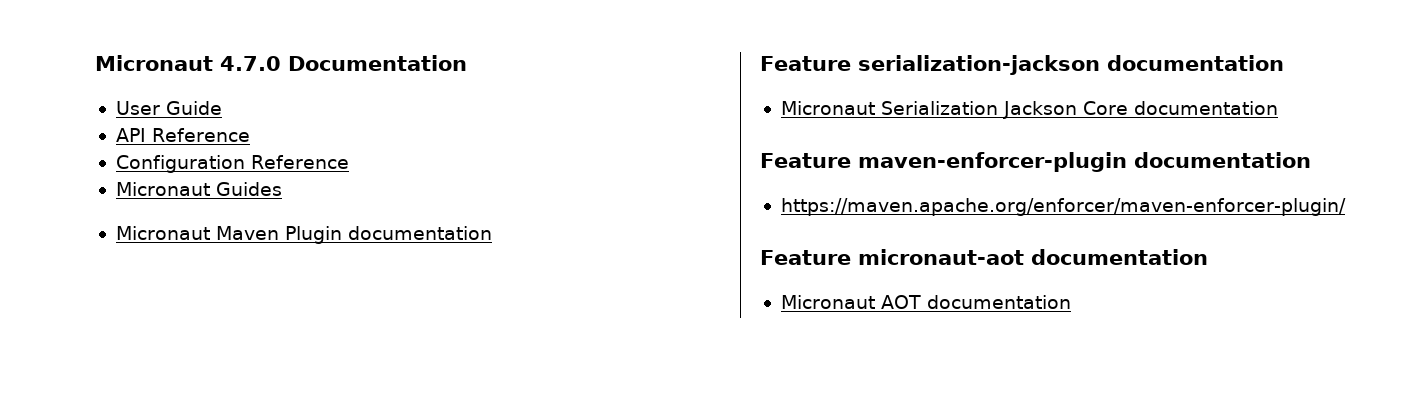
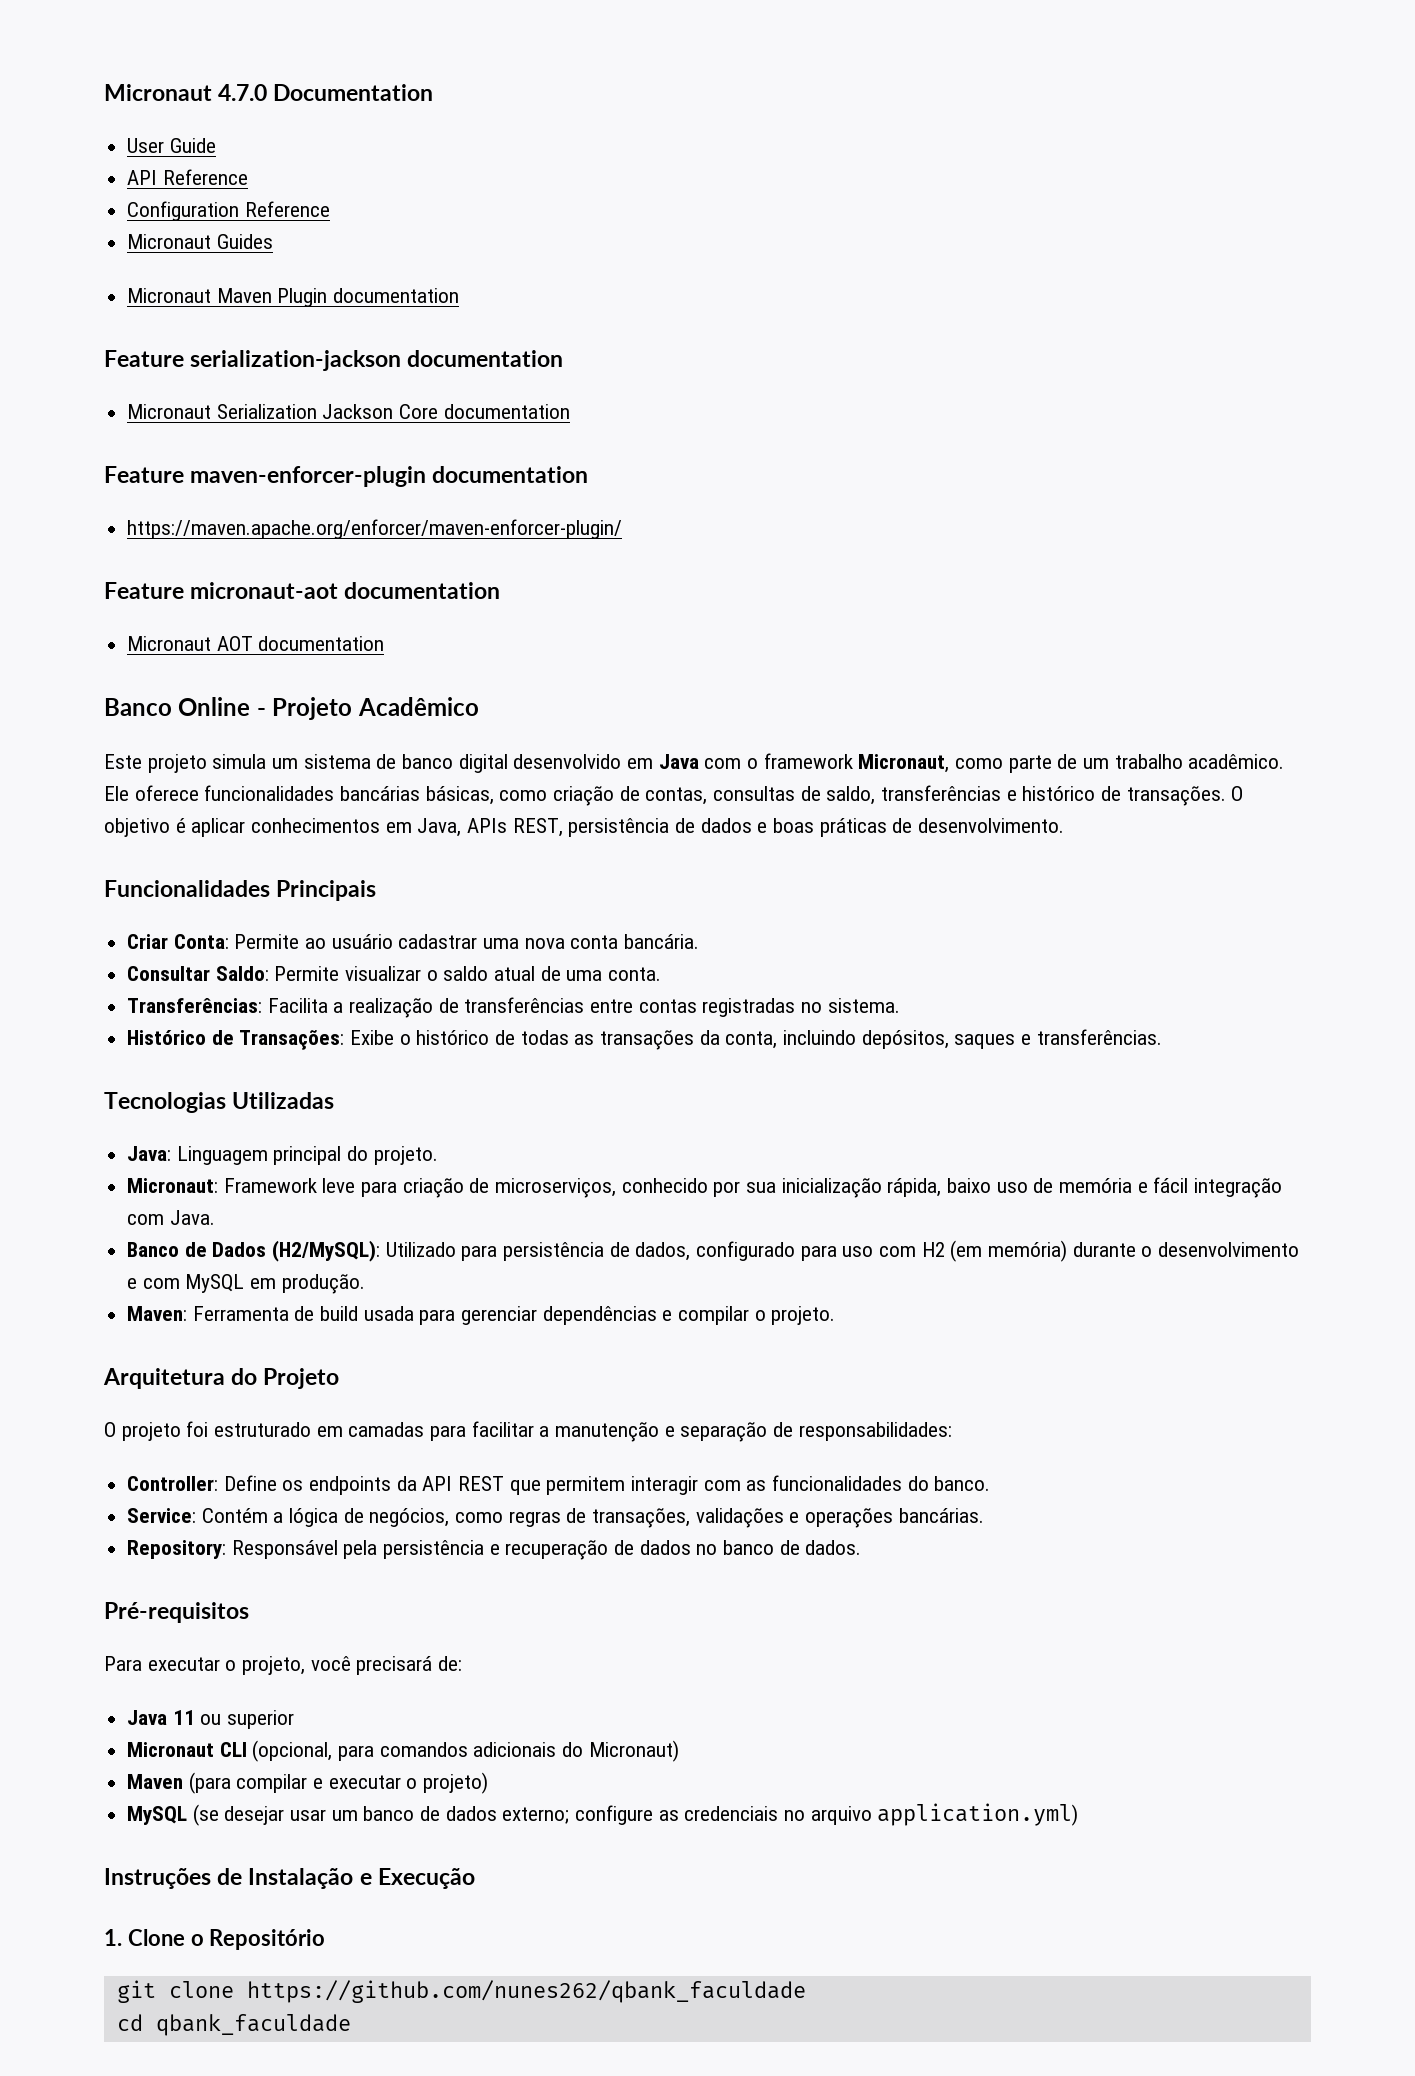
(1071, 302) none -> [104,697,479,720] [104,753,1285,773] [104,785,1244,806] [104,818,1065,837] [104,880,377,901] [127,934,700,949] [127,966,662,981] [127,997,900,1018] [127,1029,1162,1050] [104,1092,335,1113] [127,1146,438,1165] [127,1177,1283,1198] [127,1210,215,1225] [127,1240,1300,1262] [127,1274,365,1294] [127,1306,836,1325] [103,1368,340,1389] [104,1421,952,1442] [127,1475,991,1495] [127,1508,984,1528] [127,1540,862,1560] [104,1602,249,1623] [104,1656,463,1675] [127,1710,295,1729] [127,1740,679,1762] [127,1772,489,1794] [127,1803,1079,1826] [104,1868,475,1889] [104,1929,326,1950] [116,1980,806,2003] [116,2014,351,2036] // Banco Online - Projeto Acadêmico // Este projeto simula um sistema de banco digital desenvolvido em Java com o framework Micronaut, como parte de um trabalho acadêmico. Ele oferece funcionalidades bancárias básicas, como criação de contas, consultas de saldo, transferências e histórico de transações. O objetivo é aplicar conhecimentos em Java, APIs REST, persistência de dados e boas práticas de desenvolvimento. // Funcionalidades Principais // Criar Conta: Permite ao usuário cadastrar uma nova conta bancária. // Consultar Saldo: Permite visualizar o saldo atual de uma conta. // Transferências: Facilita a realização de transferências entre contas registradas no sistema. // Histórico de Transações: Exibe o histórico de todas as transações da conta, incluindo depósitos, saques e transferências. // Tecnologias Utilizadas // Java: Linguagem principal do projeto. // Micronaut: Framework leve para criação de microserviços, conhecido por sua inicialização rápida, baixo uso de memória e fácil integração com Java. // Banco de Dados (H2/MySQL): Utilizado para persistência de dados, configurado para uso com H2 (em memória) durante o desenvolvimento e com MySQL em produção. // Maven: Ferramenta de build usada para gerenciar dependências e compilar o projeto. // Arquitetura do Projeto // O projeto foi estruturado em camadas para facilitar a manutenção e separação de responsabilidades: // Controller: Define os endpoints da API REST que permitem interagir com as funcionalidades do banco. // Service: Contém a lógica de negócios, como regras de transações, validações e operações bancárias. // Repository: Responsável pela persistência e recuperação de dados no banco de dados. // Pré-requisitos // Para executar o projeto, você precisará de: // Java 11 ou superior // Micronaut CLI (opcional, para comandos adicionais do Micronaut) // Maven (para compilar e executar o projeto) // MySQL (se desejar usar um banco de dados externo; configure as credenciais no arquivo application.yml) // Instruções de Instalação e Execução // 1. Clone o Repositório // git clone https://github.com/nunes262/qbank_faculdade // cd qbank_faculdade

